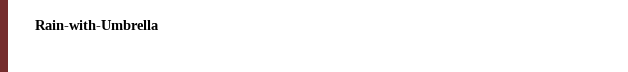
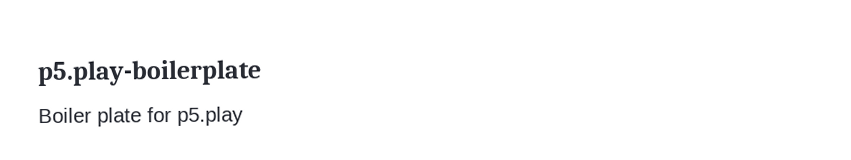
[35,20,159,30] Rain-with-Umbrella -> [37,59,262,87] [38,106,244,127] p5.play-boilerplate // Boiler plate for p5.play

